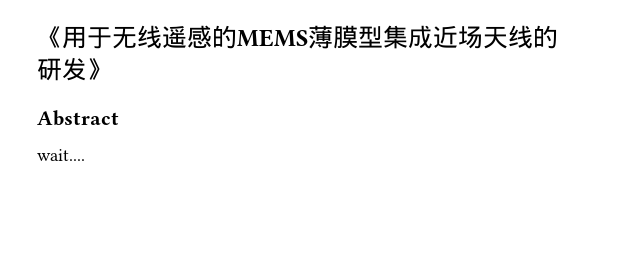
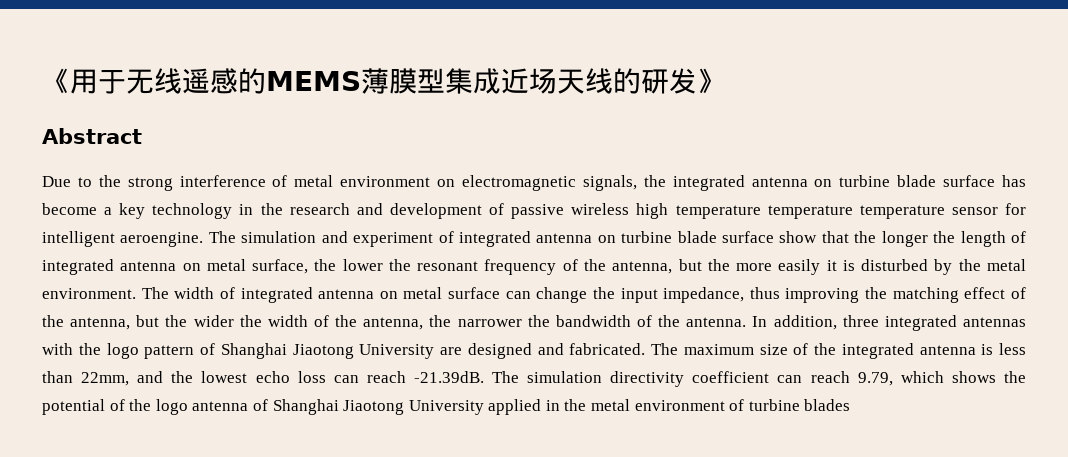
[37,149,85,161] wait.... -> [42,175,1027,191] [42,203,1026,219] [42,231,1027,247] [42,259,1026,275] [42,287,1027,303] [42,315,1026,331] [42,343,1026,359] [42,371,1026,387] [42,399,851,415] Due to the strong interference of metal environment on electromagnetic signals, the integrated antenna on turbine blade surface has become a key technology in the research and development of passive wireless high temperature temperature temperature sensor for intelligent aeroengine. The simulation and experiment of integrated antenna on turbine blade surface show that the longer the length of integrated antenna on metal surface, the lower the resonant frequency of the antenna, but the more easily it is disturbed by the metal environment. The width of integrated antenna on metal surface can change the input impedance, thus improving the matching effect of the antenna, but the wider the width of the antenna, the narrower the bandwidth of the antenna. In addition, three integrated antennas with the logo pattern of Shanghai Jiaotong University are designed and fabricated. The maximum size of the integrated antenna is less than 22mm, and the lowest echo loss can reach -21.39dB. The simulation directivity coefficient can reach 9.79, which shows the potential of the logo antenna of Shanghai Jiaotong University applied in the metal environment of turbine blades

